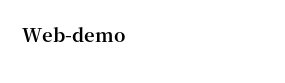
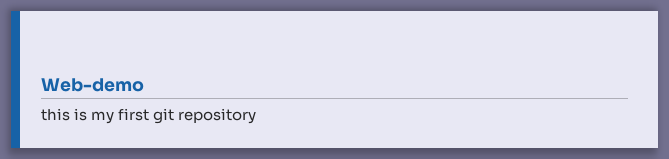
(126, 34) none -> [41,108,257,124] // this is my first git repository

